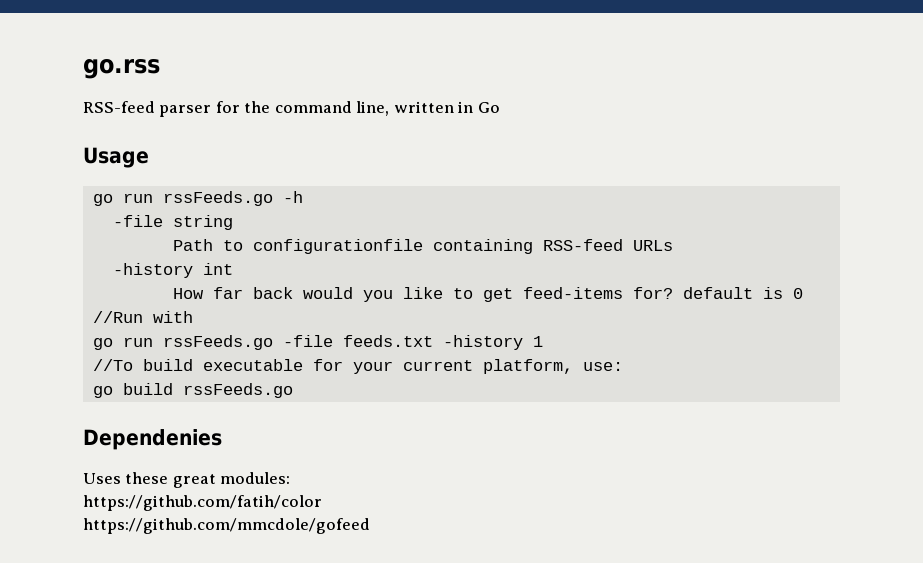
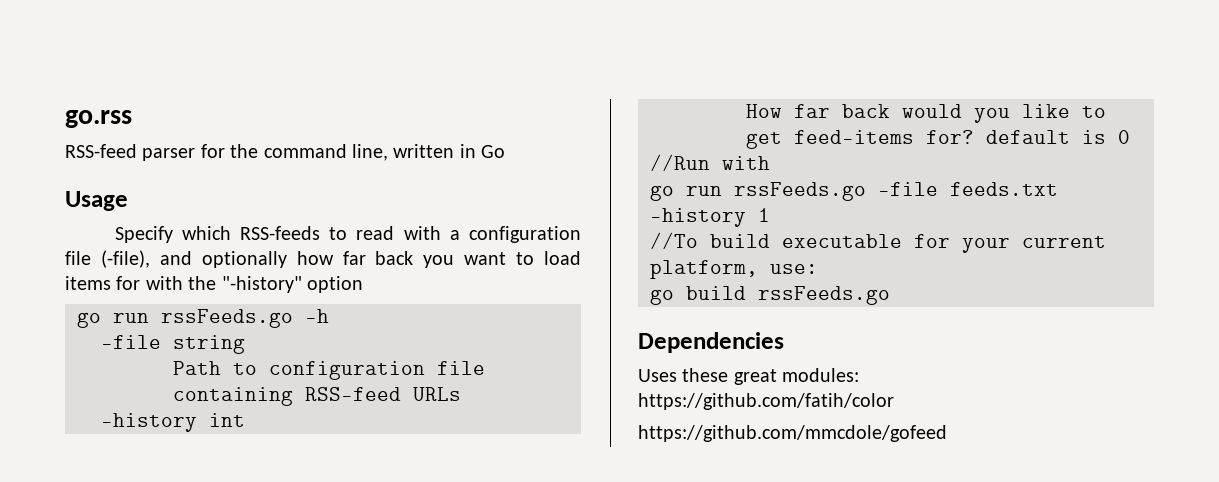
(149, 157) none -> [114,226,581,243] [65,250,581,268] [65,276,363,293] // Specify which RSS-feeds to read with a configuration file (-file), and optionally how far back you want to load items for with the "-history" option
[252,239,423,254] configurationfile -> [269,361,485,380] configuration file
[83,429,222,450] Dependenies -> [638,332,784,353] Dependencies

